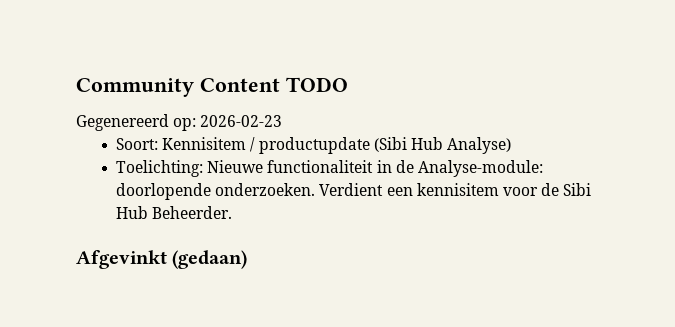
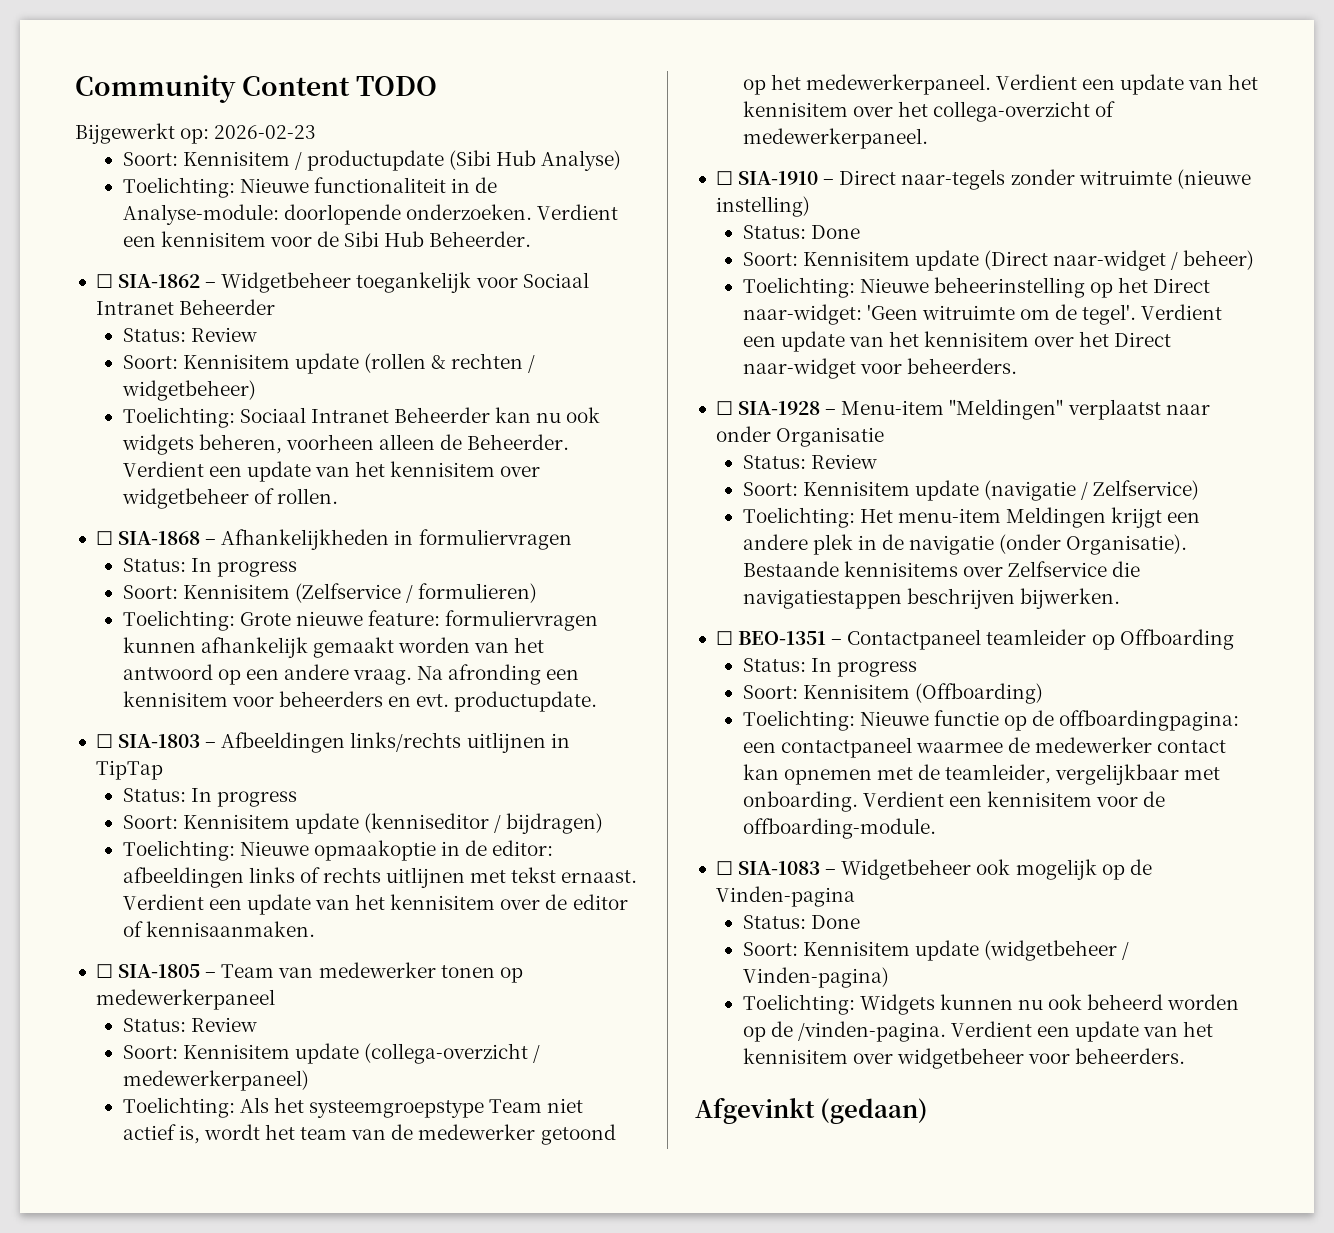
[76,114,169,131] Gegenereerd -> [75,123,175,144] Bijgewerkt
(233, 212) none -> [95,272,589,293] [95,299,276,315] [122,327,257,342] [122,353,536,374] [121,380,256,401] [122,407,601,428] [121,434,570,455] [122,461,541,482] [121,488,338,509] [95,529,572,550] [122,558,297,577] [122,583,538,603] [122,610,599,631] [122,637,545,658] [122,664,580,685] [122,691,598,712] [95,732,570,753] [95,760,163,780] [122,788,297,807] [122,813,604,834] [122,840,554,861] [122,867,638,888] [122,894,628,915] [122,921,315,937] [95,962,523,983] [95,989,275,1010] [122,1017,257,1032] [122,1043,541,1064] [122,1070,309,1091] [122,1097,584,1118] [122,1124,616,1145] [742,74,1259,95] [742,101,1116,122] [742,128,928,149] [715,169,1251,190] [715,196,810,217] [742,225,860,239] [742,250,1255,271] [742,277,1211,298] [742,304,1223,325] [742,331,1172,352] [742,358,1017,379] [715,399,1210,420] [715,426,885,447] [742,454,877,469] [742,480,1200,501] [742,507,1201,528] [742,534,1188,555] [742,561,1141,577] [742,588,1120,609] [715,629,1234,650] [742,658,917,677] [742,683,1043,704] [742,710,1240,731] [742,737,1227,758] [742,764,1221,785] [742,791,1166,812] [742,818,936,839] [715,859,1152,880] [715,886,855,907] [742,915,860,929] [742,940,1130,961] [742,967,889,988] [742,994,1240,1015] [742,1021,1214,1042] [742,1048,1186,1069] // ☐ SIA-1862 – Widgetbeheer toegankelijk voor Sociaal Intranet Beheerder // Status: Review // Soort: Kennisitem update (rollen & rechten / widgetbeheer) // Toelichting: Sociaal Intranet Beheerder kan nu ook widgets beheren, voorheen alleen de Beheerder. Verdient een update van het kennisitem over widgetbeheer of rollen. // ☐ SIA-1868 – Afhankelijkheden in formuliervragen // Status: In progress // Soort: Kennisitem (Zelfservice / formulieren) // Toelichting: Grote nieuwe feature: formuliervragen kunnen afhankelijk gemaakt worden van het antwoord op een andere vraag. Na afronding een kennisitem voor beheerders en evt. productupdate. // ☐ SIA-1803 – Afbeeldingen links/rechts uitlijnen in TipTap // Status: In progress // Soort: Kennisitem update (kenniseditor / bijdragen) // Toelichting: Nieuwe opmaakoptie in de editor: afbeeldingen links of rechts uitlijnen met tekst ernaast. Verdient een update van het kennisitem over de editor of kennisaanmaken. // ☐ SIA-1805 – Team van medewerker tonen op medewerkerpaneel // Status: Review // Soort: Kennisitem update (collega-overzicht / medewerkerpaneel) // Toelichting: Als het systeemgroepstype Team niet actief is, wordt het team van de medewerker getoond op het medewerkerpaneel. Verdient een update van het kennisitem over het collega-overzicht of medewerkerpaneel. // ☐ SIA-1910 – Direct naar-tegels zonder witruimte (nieuwe instelling) // Status: Done // Soort: Kennisitem update (Direct naar-widget / beheer) // Toelichting: Nieuwe beheerinstelling op het Direct naar-widget: 'Geen witruimte om de tegel'. Verdient een update van het kennisitem over het Direct naar-widget voor beheerders. // ☐ SIA-1928 – Menu-item "Meldingen" verplaatst naar onder Organisatie // Status: Review // Soort: Kennisitem update (navigatie / Zelfservice) // Toelichting: Het menu-item Meldingen krijgt een andere plek in de navigatie (onder Organisatie). Bestaande kennisitems over Zelfservice die navigatiestappen beschrijven bijwerken. // ☐ BEO-1351 – Contactpaneel teamleider op Offboarding // Status: In progress // Soort: Kennisitem (Offboarding) // Toelichting: Nieuwe functie op de offboardingpagina: een contactpaneel waarmee de medewerker contact kan opnemen met de teamleider, vergelijkbaar met onboarding. Verdient een kennisitem voor de offboarding-module. // ☐ SIA-1083 – Widgetbeheer ook mogelijk op de Vinden-pagina // Status: Done // Soort: Kennisitem update (widgetbeheer / Vinden-pagina) // Toelichting: Widgets kunnen nu ook beheerd worden op de /vinden-pagina. Verdient een update van het kennisitem over widgetbeheer voor beheerders.

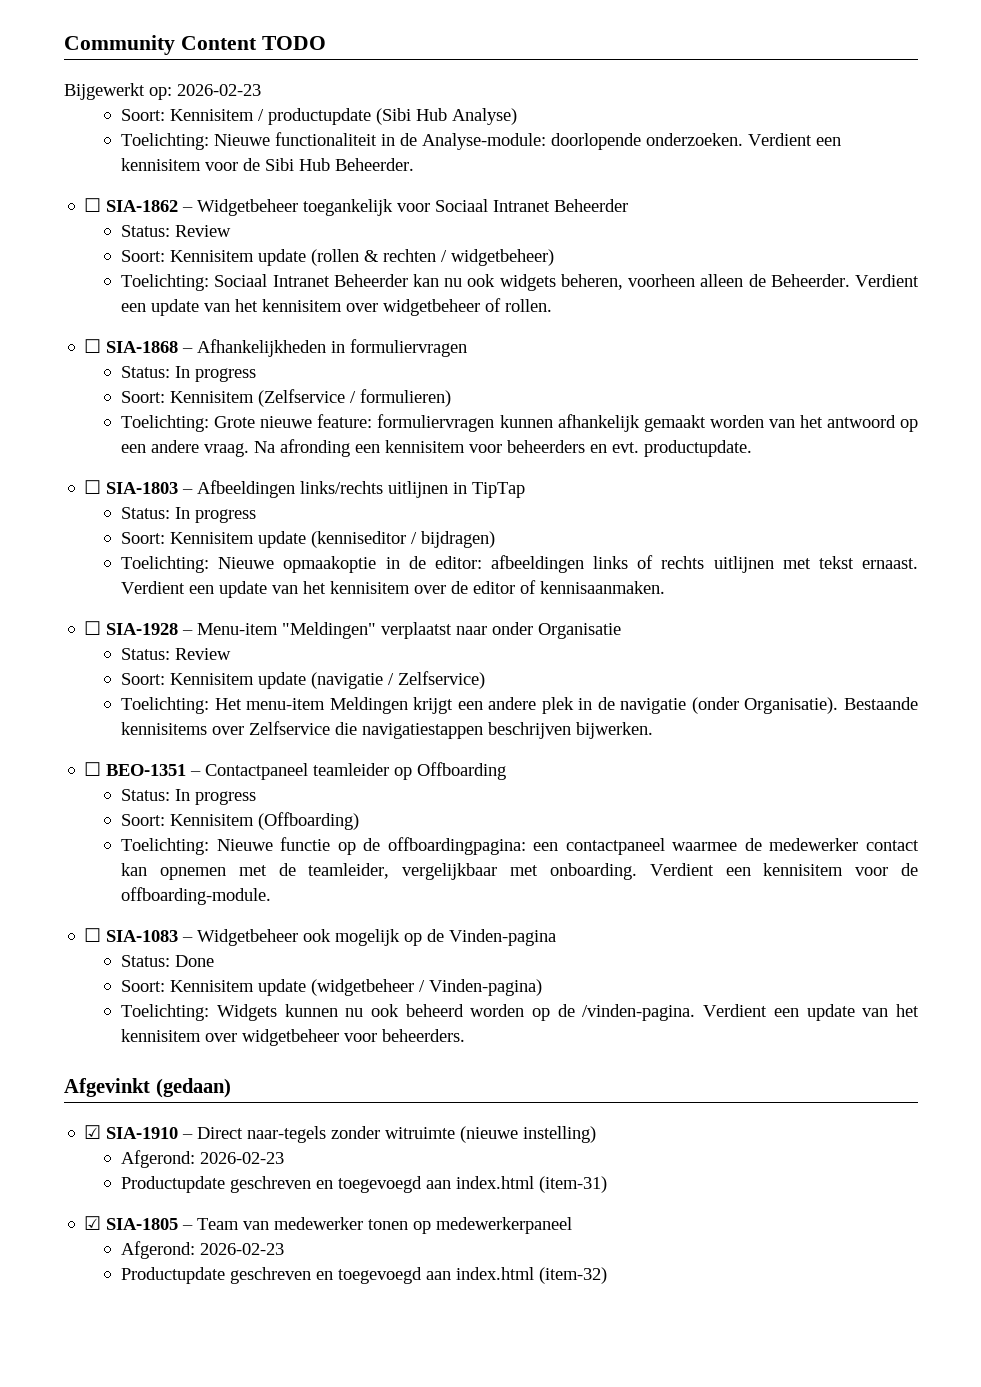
[95,962,523,983] [95,989,275,1010] [122,1017,257,1032] [122,1043,541,1064] [122,1070,309,1091] [122,1097,584,1118] [122,1124,616,1145] [742,74,1259,95] [742,101,1116,122] [742,128,928,149] [715,169,1251,190] [715,196,810,217] [742,225,860,239] [742,250,1255,271] [742,277,1211,298] [742,304,1223,325] [742,331,1172,352] [742,358,1017,379] // ☐ SIA-1805 – Team van medewerker tonen op medewerkerpaneel // Status: Review // Soort: Kennisitem update (collega-overzicht / medewerkerpaneel) // Toelichting: Als het systeemgroepstype Team niet actief is, wordt het team van de medewerker getoond op het medewerkerpaneel. Verdient een update van het kennisitem over het collega-overzicht of medewerkerpaneel. // ☐ SIA-1910 – Direct naar-tegels zonder witruimte (nieuwe instelling) // Status: Done // Soort: Kennisitem update (Direct naar-widget / beheer) // Toelichting: Nieuwe beheerinstelling op het Direct naar-widget: 'Geen witruimte om de tegel'. Verdient een update van het kennisitem over het Direct naar-widget voor beheerders. -> (666, 587) none
(929, 1111) none -> [84,1125,597,1143] [121,1150,285,1168] [121,1176,608,1193] [84,1216,573,1234] [121,1241,285,1259] [121,1267,608,1284] // ☑ SIA-1910 – Direct naar-tegels zonder witruimte (nieuwe instelling) // Afgerond: 2026-02-23 // Productupdate geschreven en toegevoegd aan index.html (item-31) // ☑ SIA-1805 – Team van medewerker tonen op medewerkerpaneel // Afgerond: 2026-02-23 // Productupdate geschreven en toegevoegd aan index.html (item-32)

